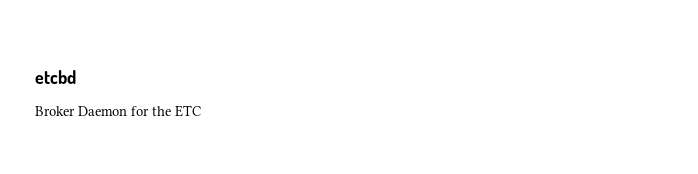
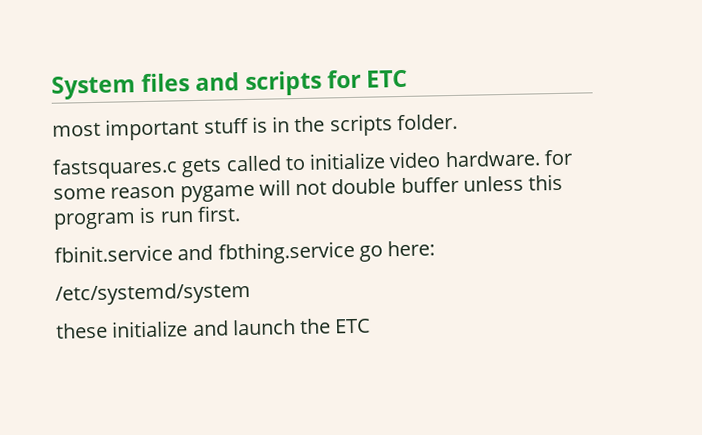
[35,70,76,84] [35,106,149,116] etcbd // Broker Daemon for -> [51,69,409,100] [52,113,458,141] [52,149,573,180] [53,173,564,203] [53,205,241,230] [54,240,436,265] [55,281,251,306] [56,319,296,339] System files and scripts for ETC // most important stuff is in the scripts folder. // fastsquares.c gets called to initialize video hardware. for some reason pygame will not double buffer unless this program is run first. // fbinit.service and fbthing.service go here: // /etc/systemd/system // these initialize and launch

